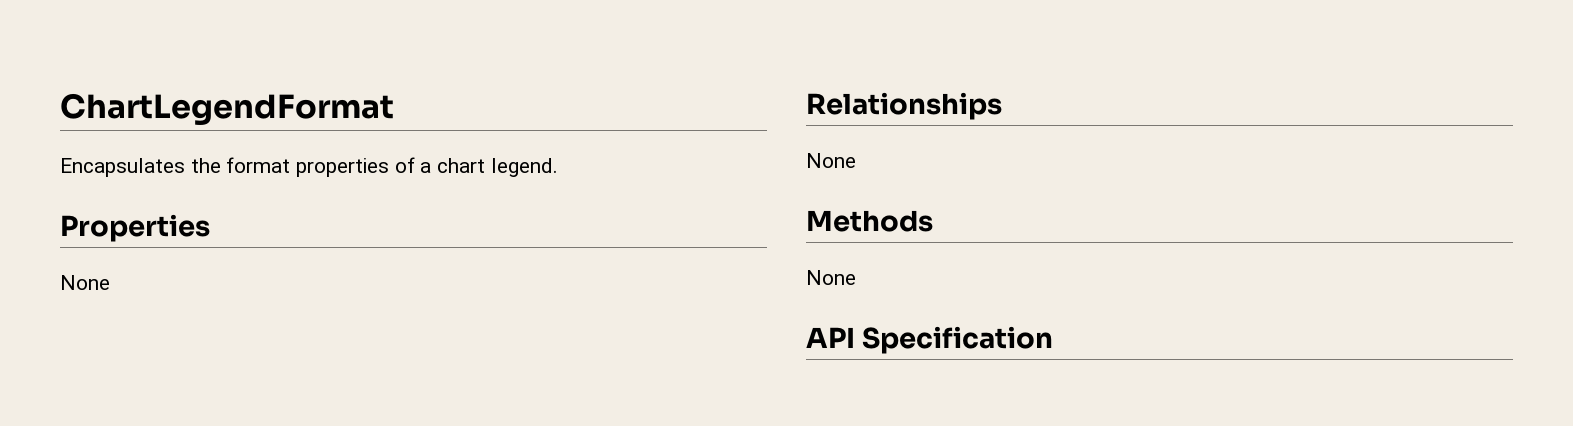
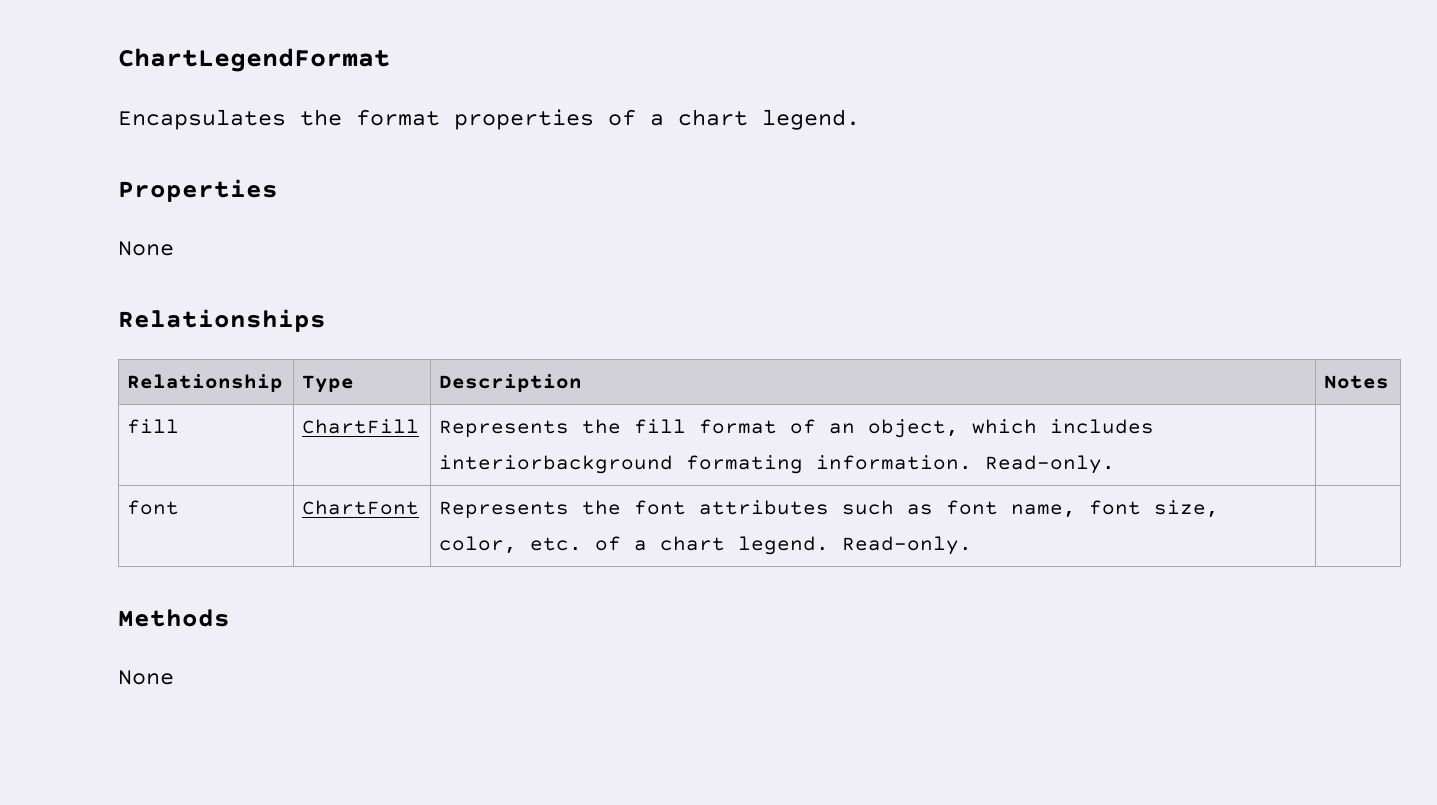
[806,153,856,168] // None -> [127,374,284,392] [302,375,355,393] [439,374,583,392] [1324,375,1390,389] [127,419,180,434] [302,419,420,434] [439,419,1155,438] [439,455,1116,474] [127,500,180,515] [302,500,420,515] [439,500,1220,519] [439,536,973,555] // Relationship | Type | Description | Notes // fill | ChartFill | Represents the fill format of an object, which includes interiorbackground formating information. Read-only. | // font | ChartFont | Represents the font attributes such as font name, font size, color, etc. of a chart legend. Read-only. |
[806,326,1054,354] // API Specification -> (174, 677) none

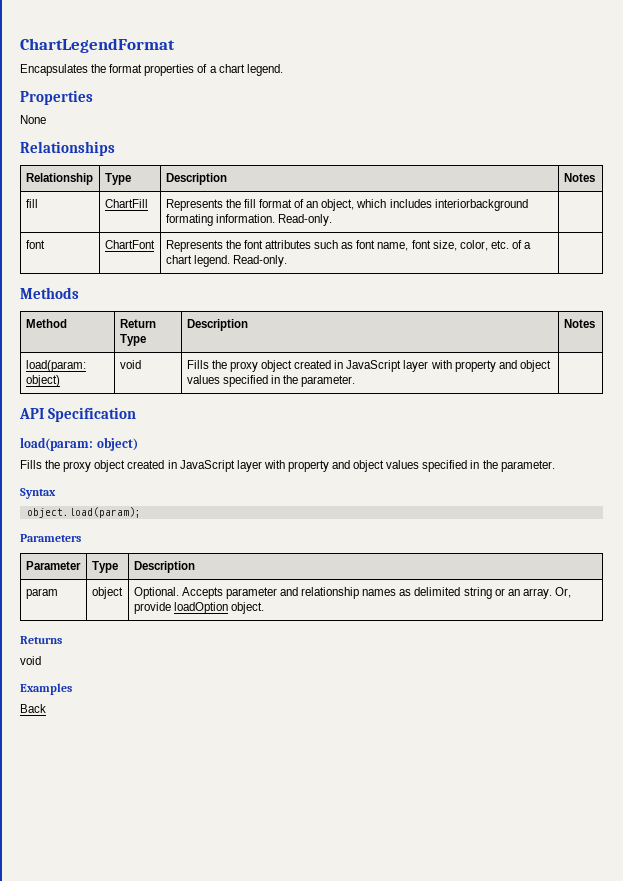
[118,670,174,685] // None -> [25,319,67,328] [119,319,156,328] [119,334,146,346] [186,319,248,331] [563,319,595,328] [25,360,86,372] [25,375,60,387] [119,360,141,369] [186,360,551,372] [186,375,356,387] [19,407,136,422] [20,437,138,451] [20,460,555,472] [20,488,56,499] [26,507,141,518] [20,534,81,542] [25,561,81,570] [91,561,118,573] [133,561,195,573] [25,588,58,599] [91,587,123,599] [133,587,572,599] [133,602,264,614] [20,636,62,644] [20,656,41,665] [20,683,72,695] [20,704,46,713] // Method | Return Type | Description | Notes // load(param: object) | void | Fills the proxy object created in JavaScript layer with property and object values specified in the parameter. | // API Specification // load(param: object) // Fills the proxy object created in JavaScript layer with property and object values specified in the parameter. // Syntax // object.load(param); // Parameters // Parameter | Type | Description // param | object | Optional. Accepts parameter and relationship names as delimited string or an array. Or, provide loadOption object. // Returns // void // Examples // Back

